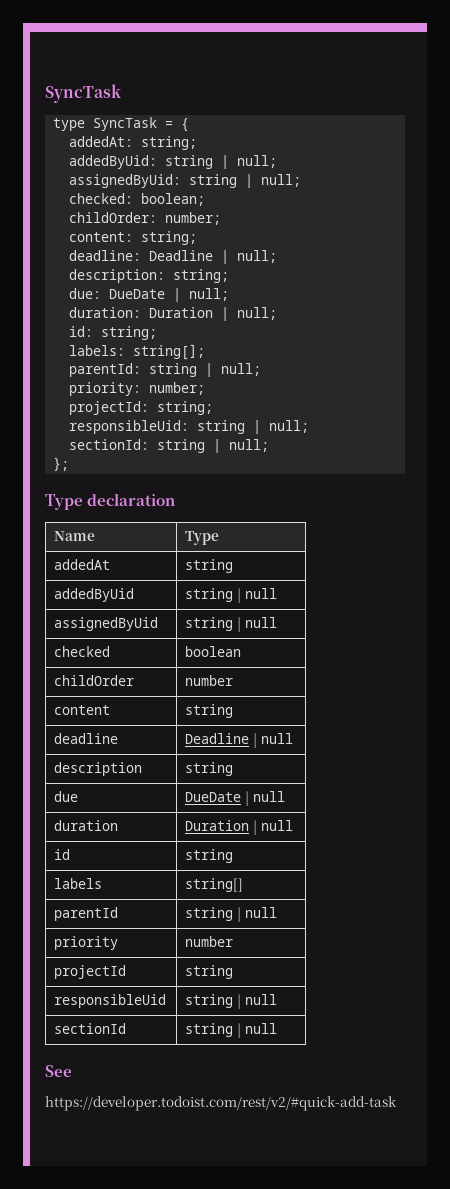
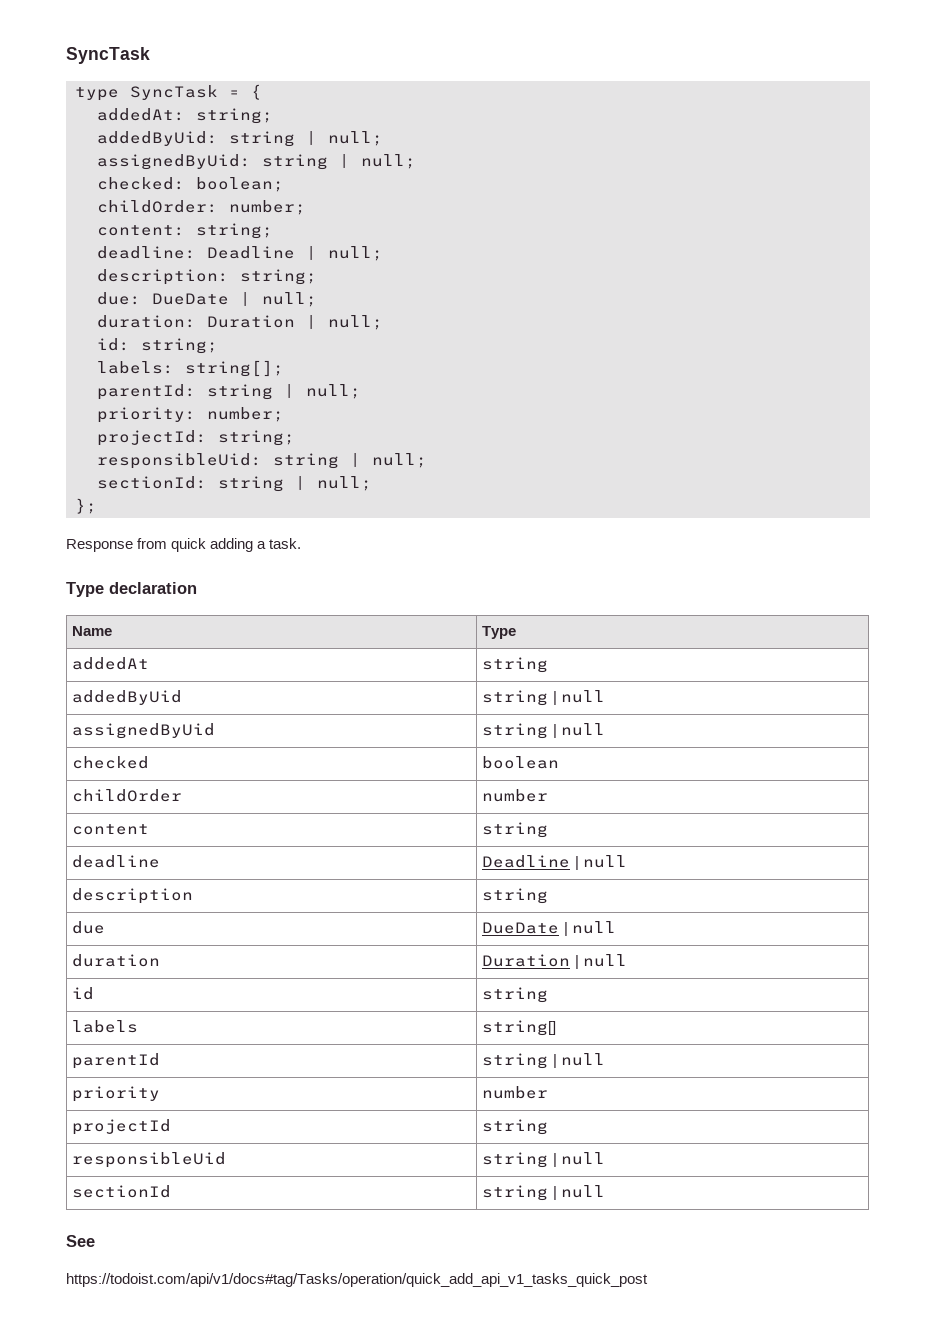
(70, 464) none -> [66,538,302,552] // Response from quick adding a task.
[45,1096,397,1111] https://developer.todoist.com/rest/v2/#quick-add-task -> [66,1273,648,1287] https://todoist.com/api/v1/docs#tag/Tasks/operation/quick_add_api_v1_tasks_quick_post

